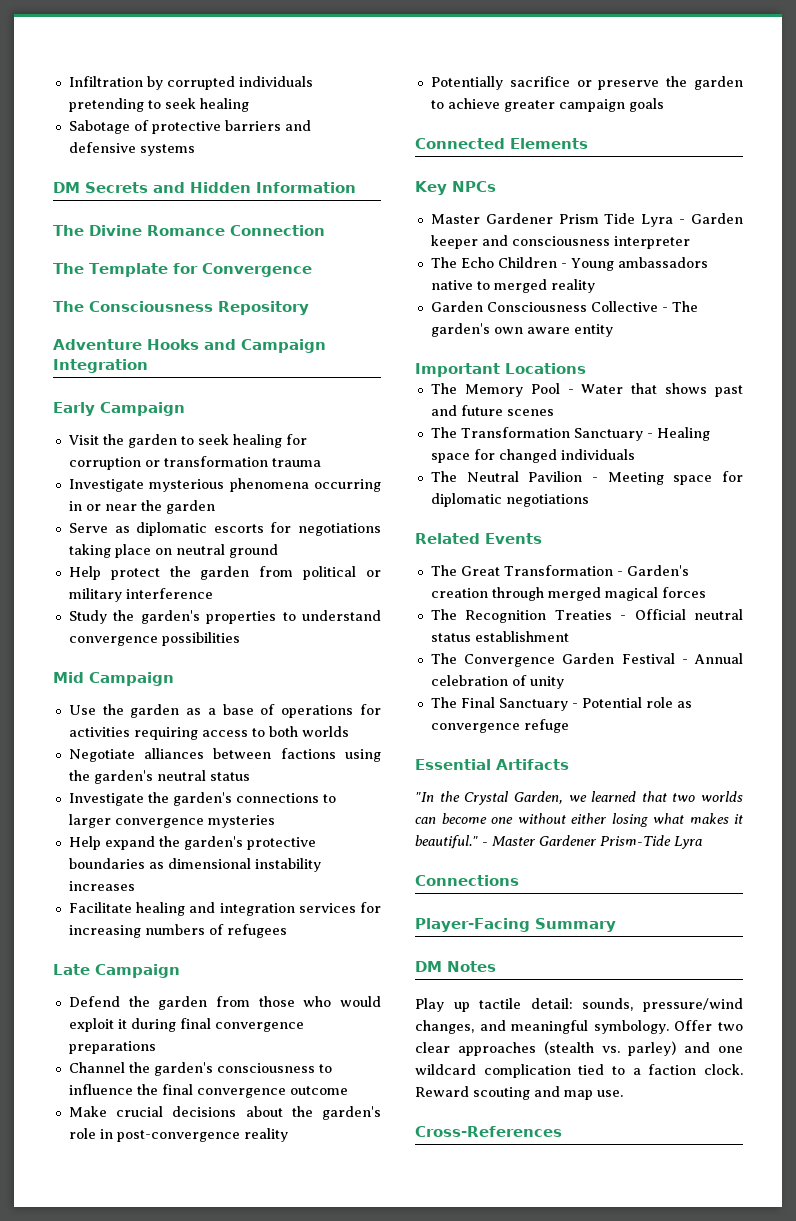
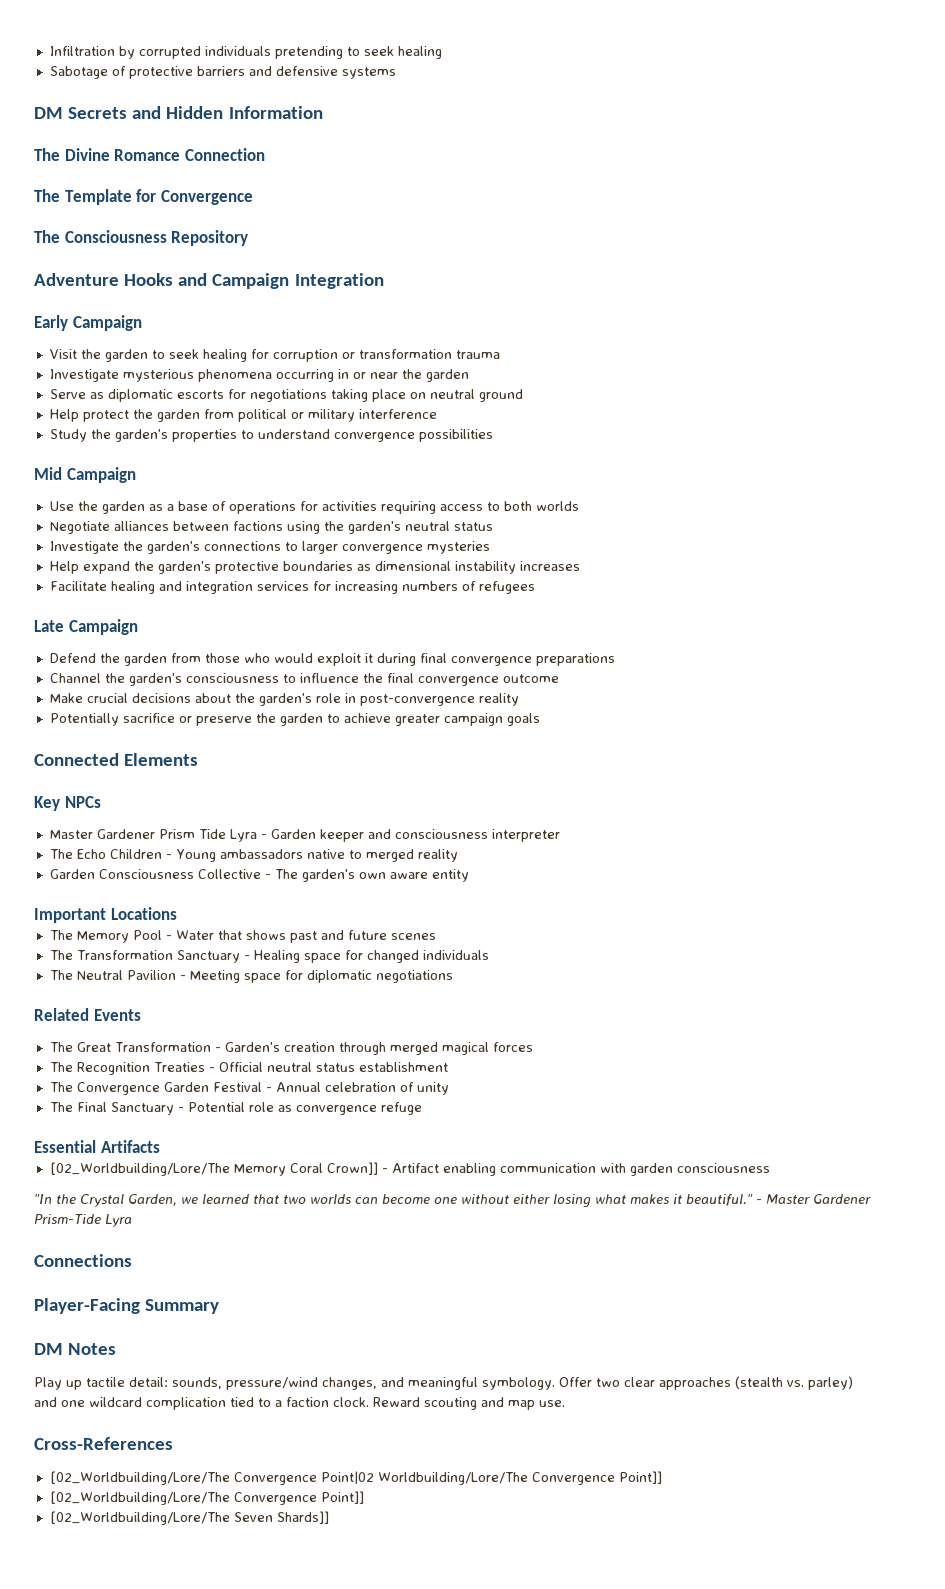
(569, 764) none -> [49,1162,770,1176] // [02_Worldbuilding/Lore/The Memory Coral Crown]] - Artifact enabling communication with garden consciousness
(562, 1131) none -> [49,1471,662,1485] [49,1491,364,1505] [49,1511,329,1525] // [02_Worldbuilding/Lore/The Convergence Point|02 Worldbuilding/Lore/The Convergence Point]] // [02_Worldbuilding/Lore/The Convergence Point]] // [02_Worldbuilding/Lore/The Seven Shards]]

